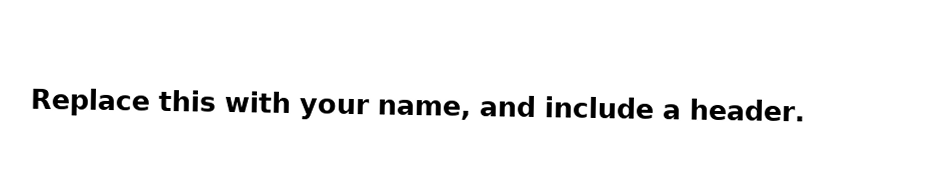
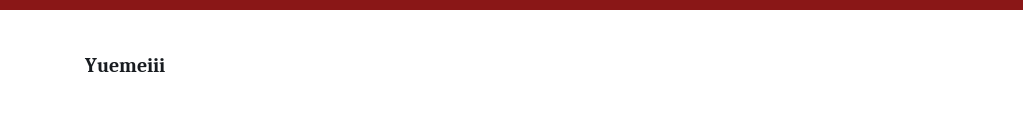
[30,87,805,122] Replace this with your name, and include a header. -> [84,58,165,72] Yuemeiii

